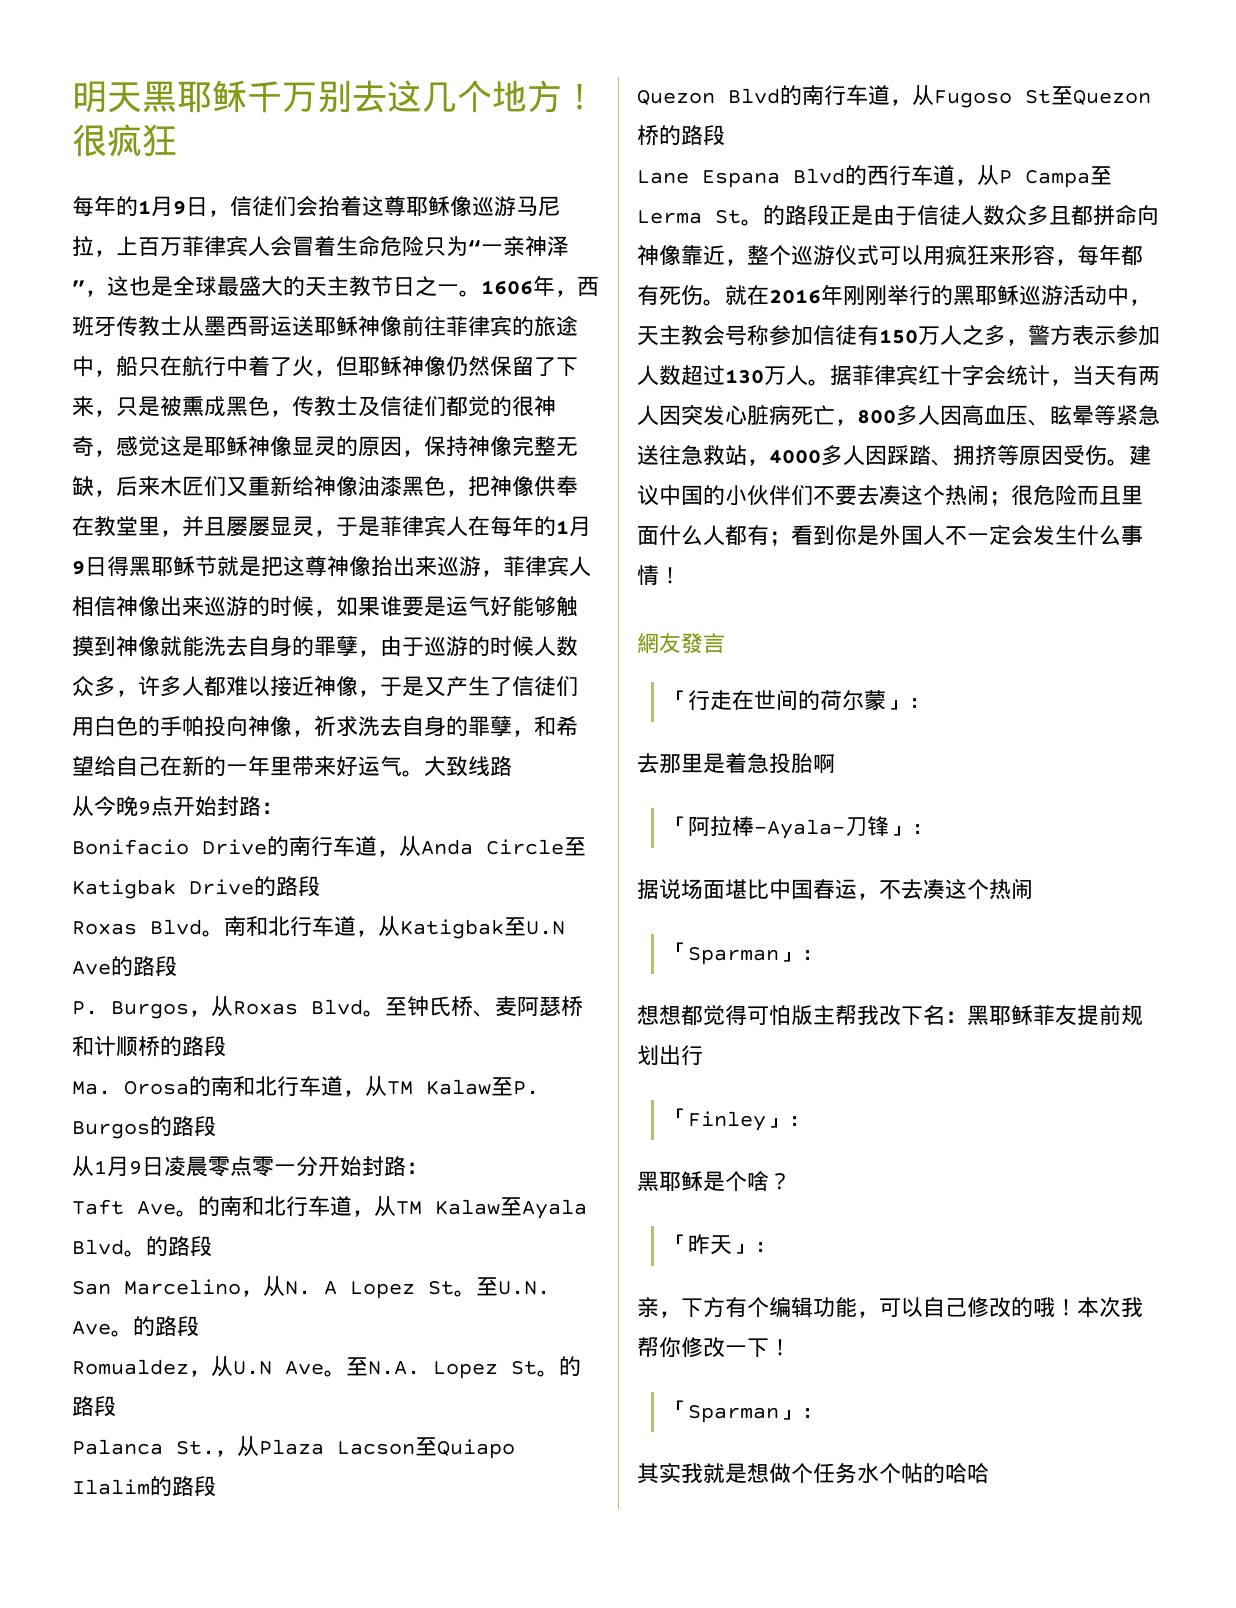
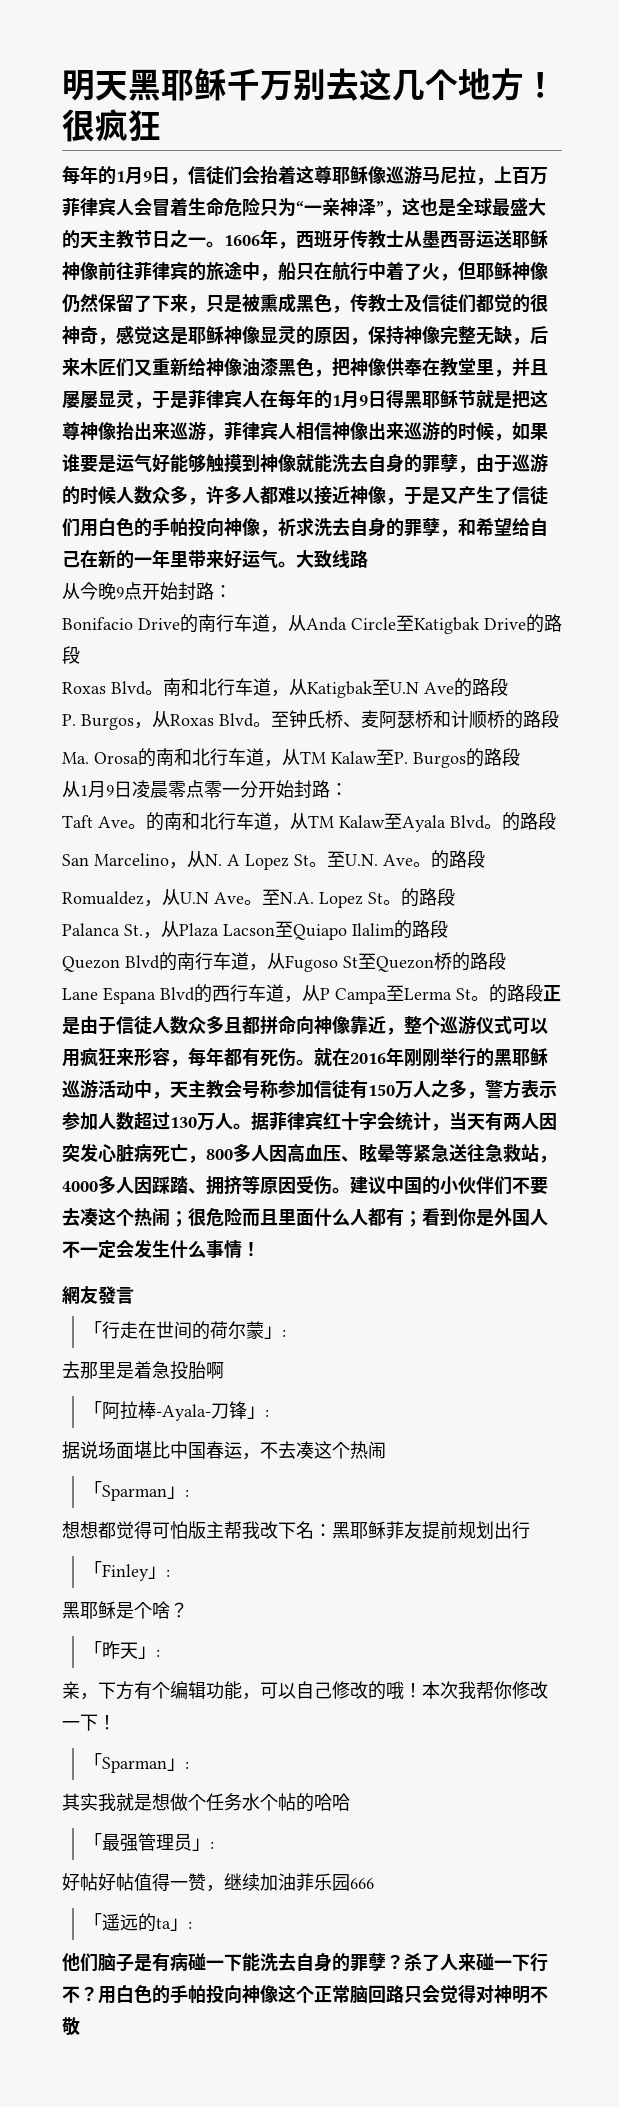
(989, 1473) none -> [84,1833,215,1852] [62,1873,374,1892] [84,1913,193,1932] [62,1953,548,1972] [62,1984,548,2004] [62,2017,80,2036] // 「最强管理员」: // 好帖好帖值得一赞，继续加油菲乐园666 // 「遥远的ta」: // 他们脑子是有病碰一下能洗去自身的罪孽？杀了人来碰一下行不？用白色的手帕投向神像这个正常脑回路只会觉得对神明不敬

